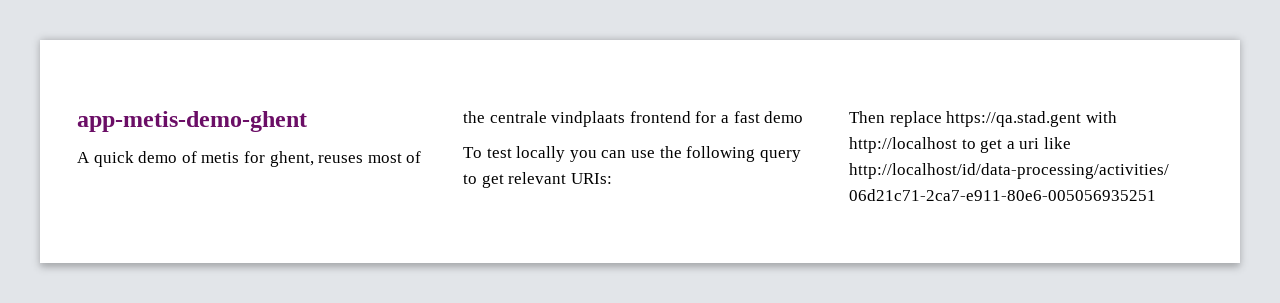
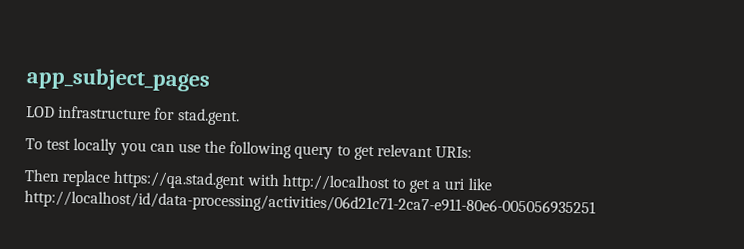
[77,111,307,132] [77,151,422,167] [463,111,804,127] app-metis-demo-ghent // A quick demo of metis for ghent, reuses most of the centrale vindplaats frontend for a fast demo -> [26,67,211,92] [26,105,240,126] app_subject_pages // LOD infrastructure for stad.gent.

